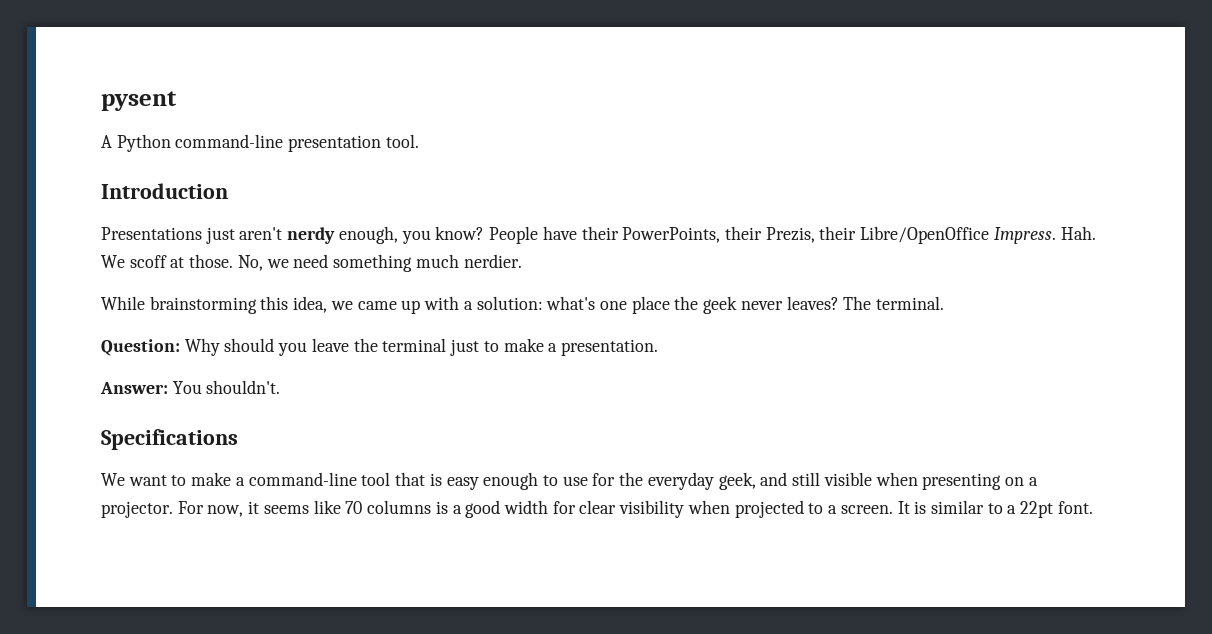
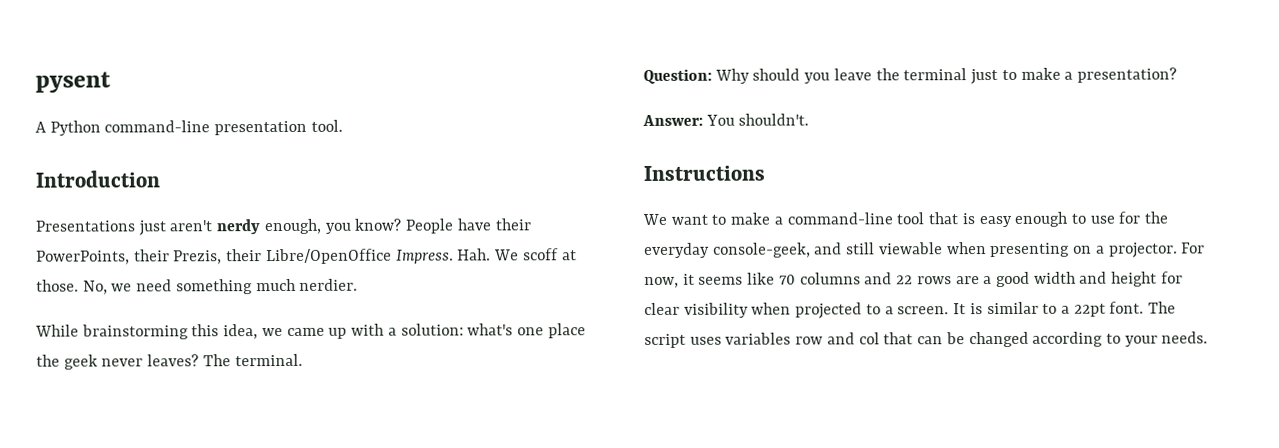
[560,339,658,356] presentation. -> [1076,67,1177,83] presentation?
[101,429,238,450] Specifications -> [643,165,765,181] Instructions
[718,472,756,490] geek, -> [712,242,811,258] console-geek,
[823,472,872,486] visible -> [878,242,943,255] viewable
[435,501,448,514] is -> [864,272,980,285] and 22 rows are
(548, 507) none -> [1079,271,1158,287] and height
(1093, 507) none -> [1148,301,1177,314] [644,331,1209,348] The script uses variables row and col that can be changed according to your needs.

